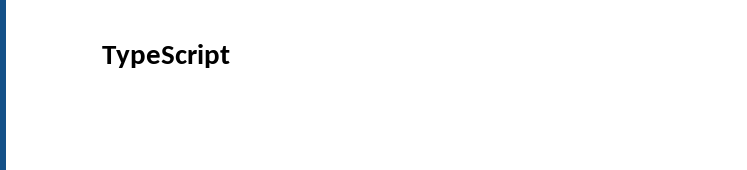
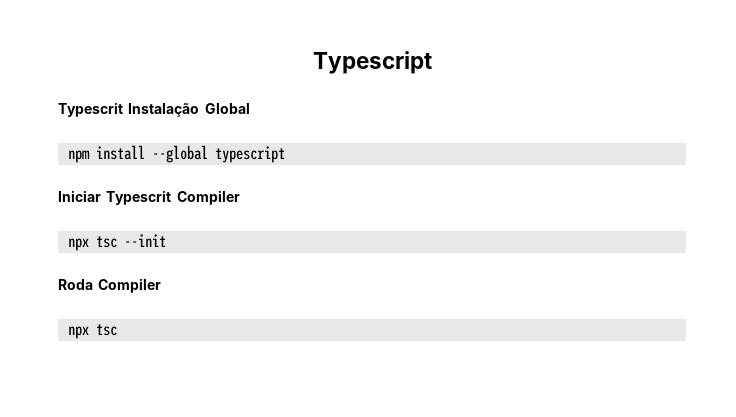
[102,44,230,68] TypeScript -> [312,51,432,74] [58,102,250,117] [67,145,285,163] [58,190,240,205] [67,234,166,251] [58,278,162,293] [67,324,117,339] Typescript // Typescrit Instalação Global // npm install --global typescript // Iniciar Typescrit Compiler // npx tsc --init // Roda Compiler // npx tsc

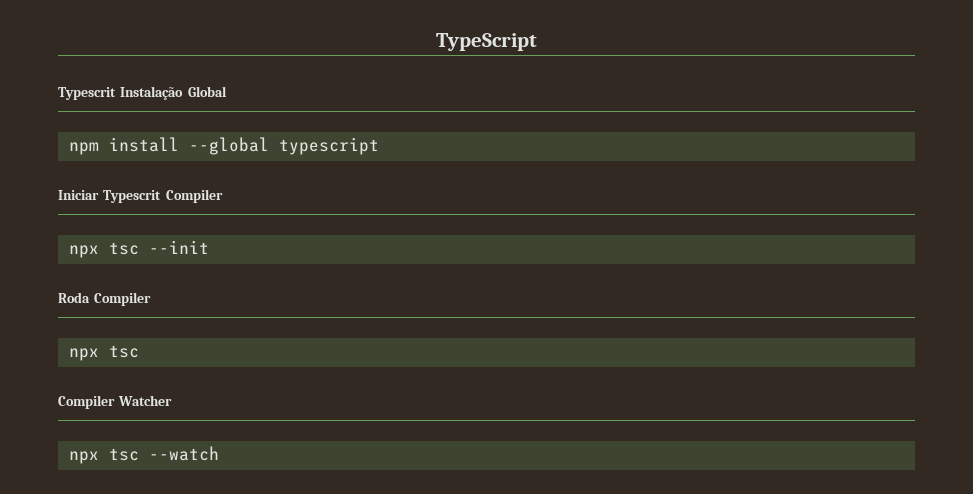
[312,51,432,74] Typescript -> [436,33,537,51] TypeScript
(117, 330) none -> [58,395,173,409] [68,446,219,464] // Compiler Watcher // npx tsc --watch

